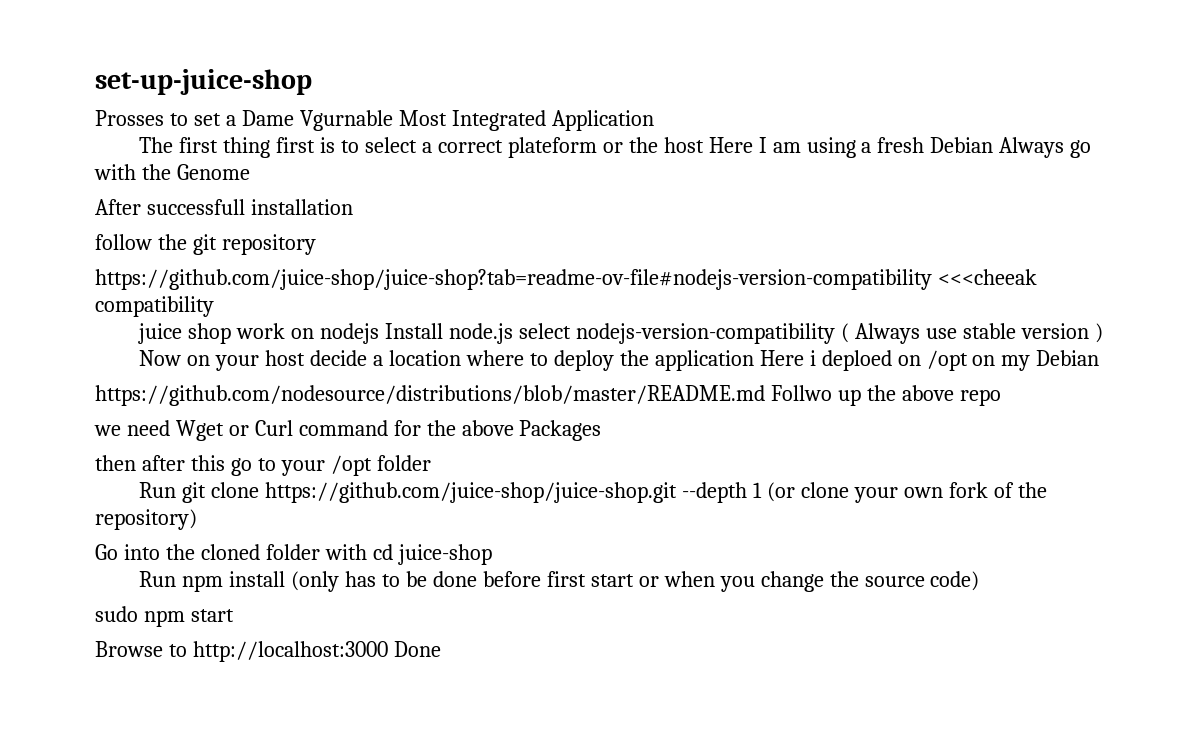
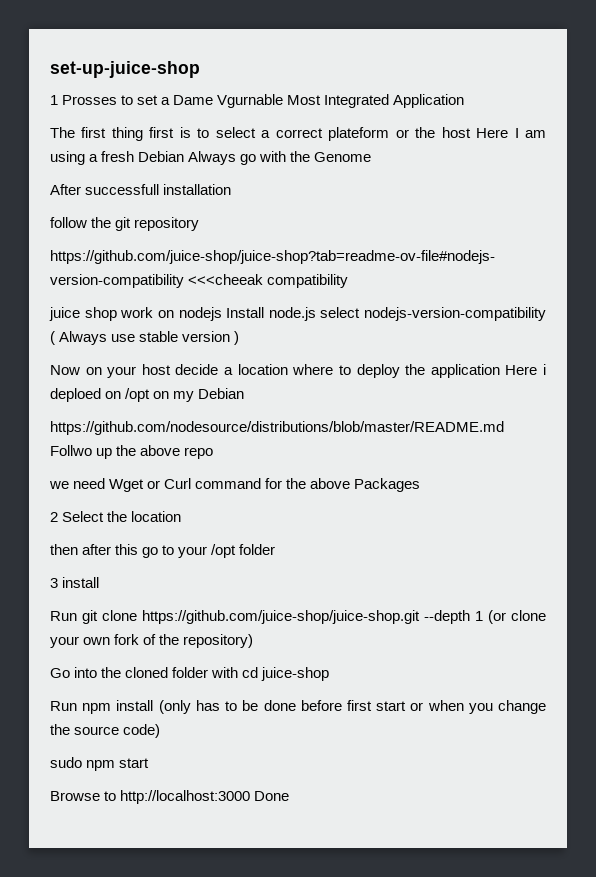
(312, 82) none -> [50,95,58,105] 1
(602, 430) none -> [50,511,182,522] // 2 Select the location
(431, 463) none -> [50,577,100,588] // 3 install

